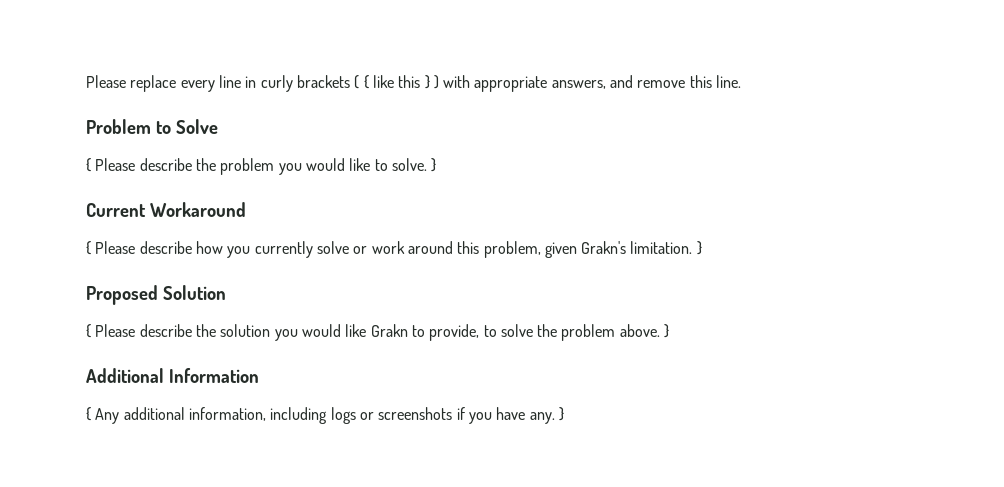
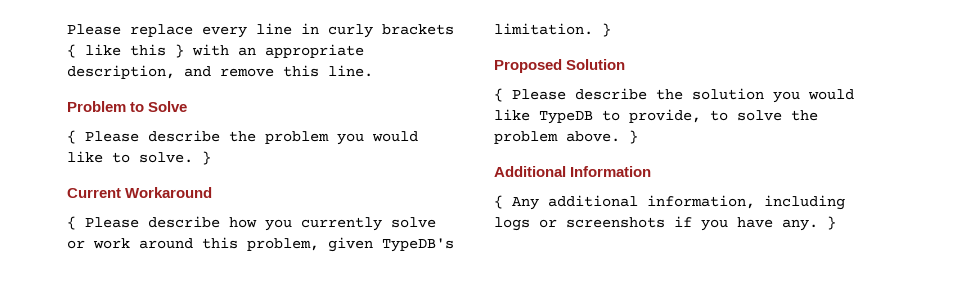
[354,75,360,89] ( -> (454, 29) none
[433,75,606,92] ) with appropriate answers, -> [192,44,364,58] [67,65,175,79] with an appropriate description,
[581,241,627,254] Grakn's -> [382,238,454,252] TypeDB's
[370,324,408,337] Grakn -> [539,111,593,124] TypeDB

